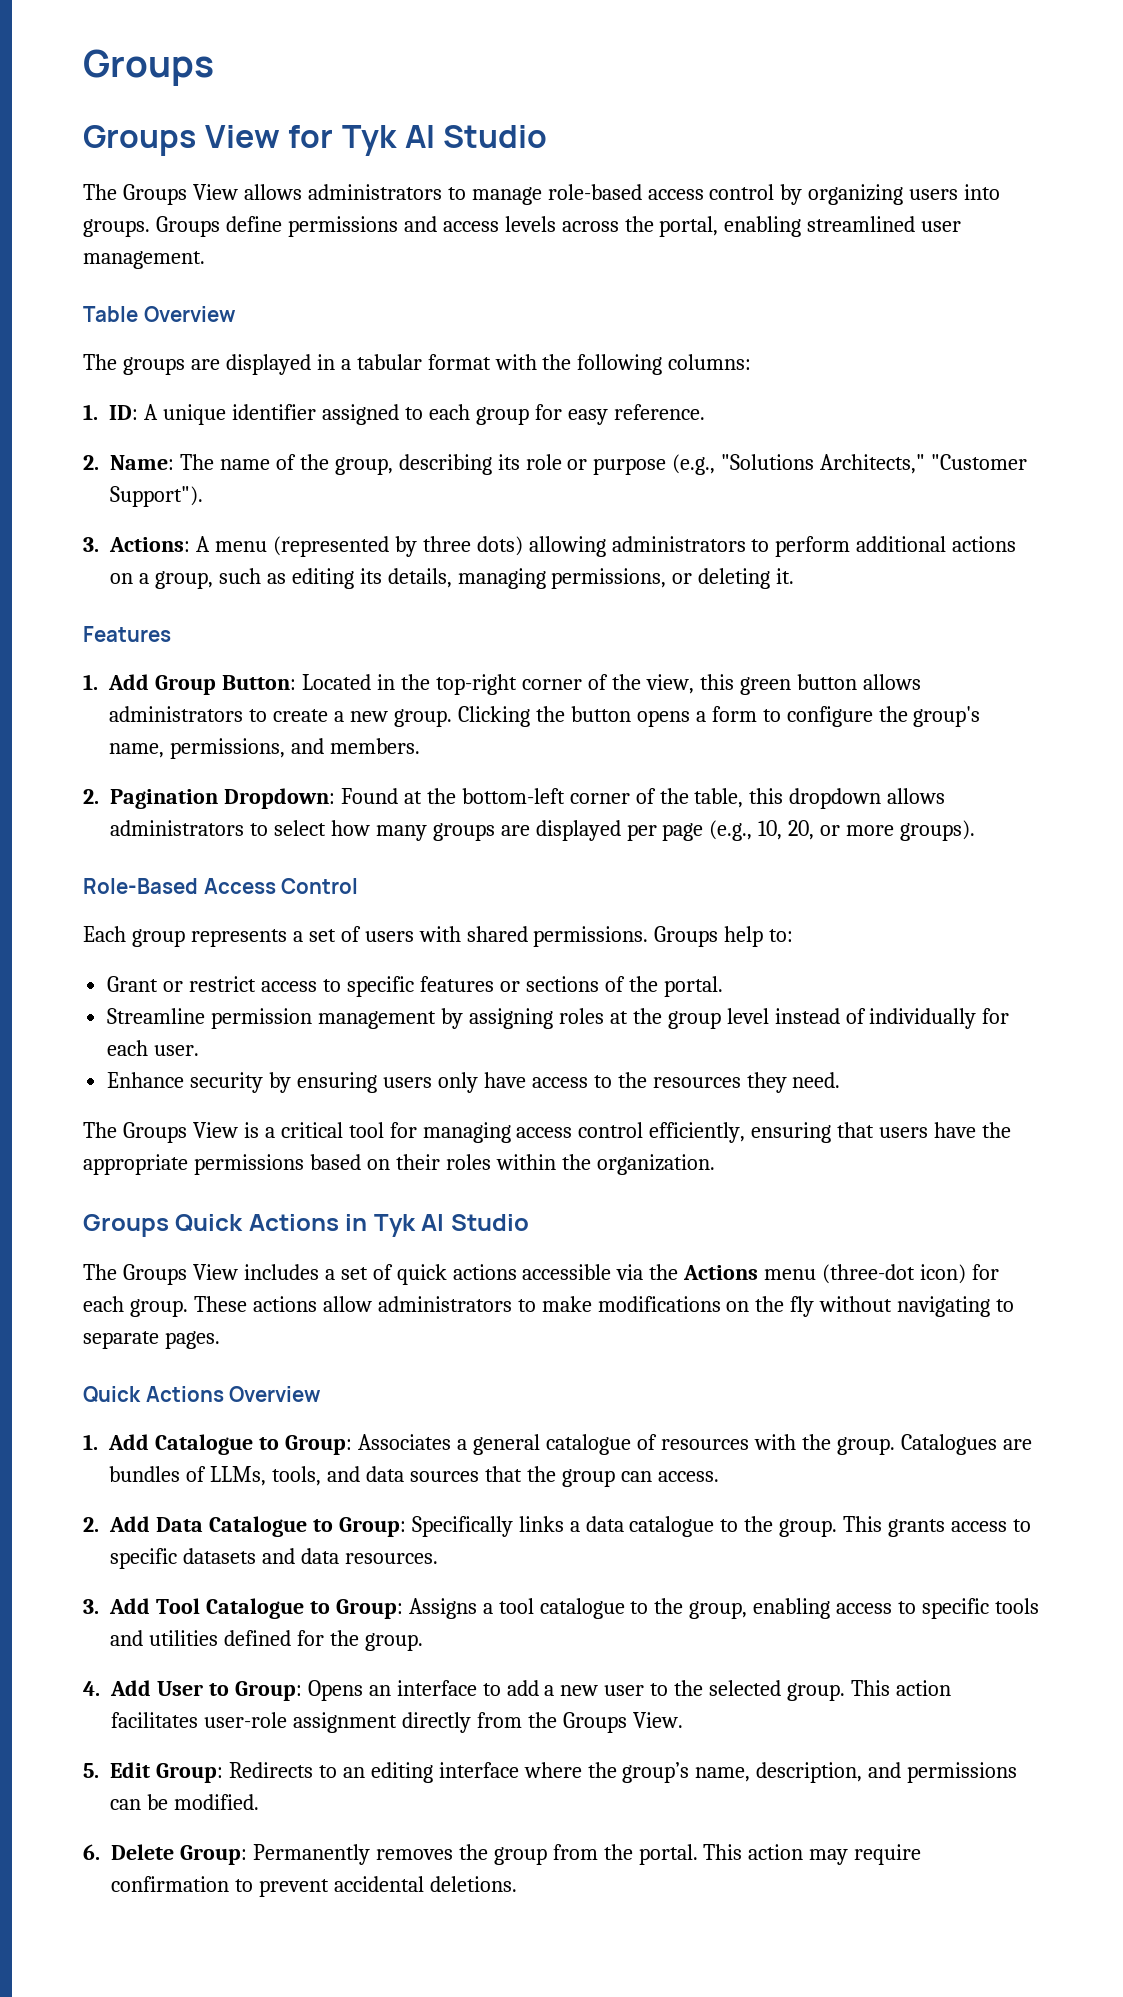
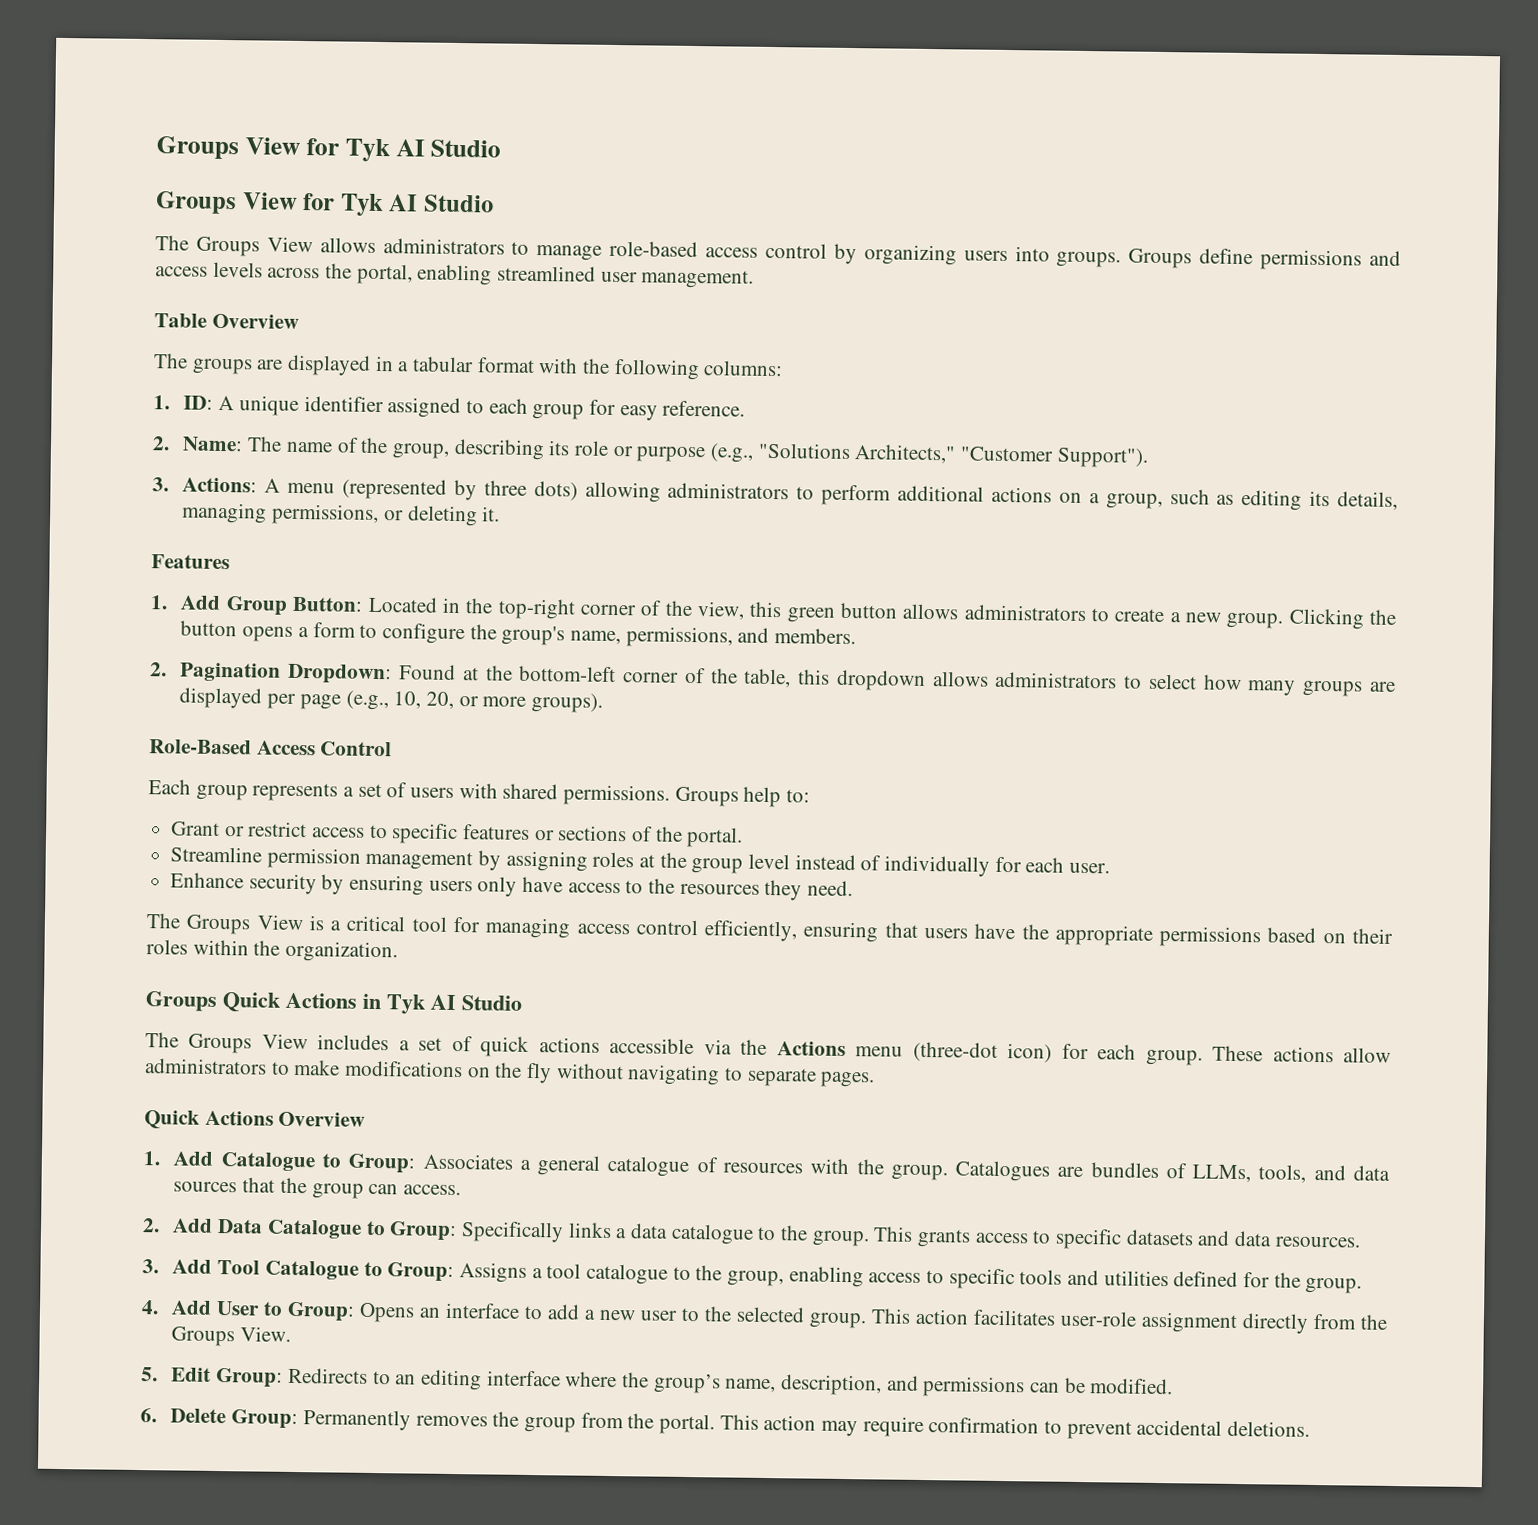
[83,49,214,86] Groups -> [156,136,502,163] Groups View for Tyk AI Studio

